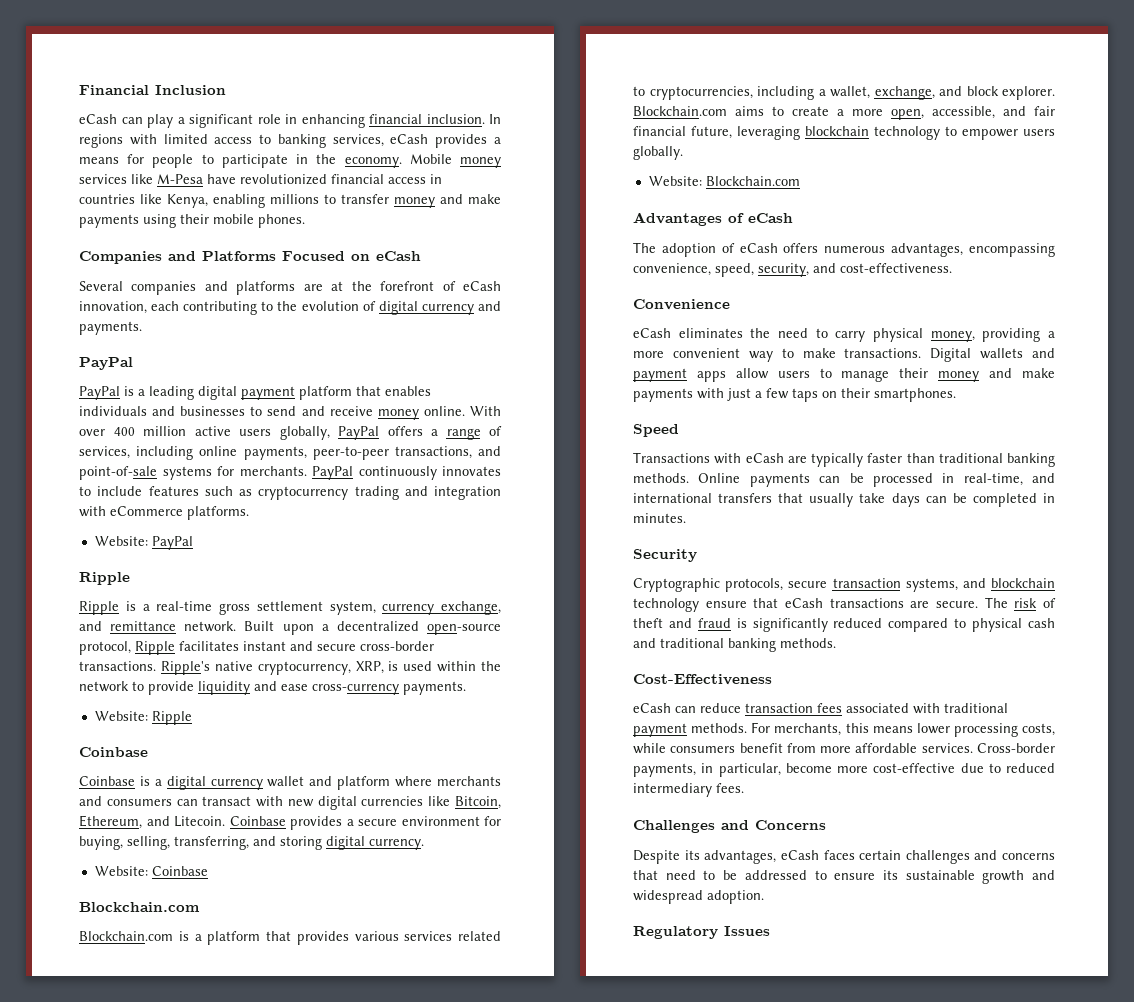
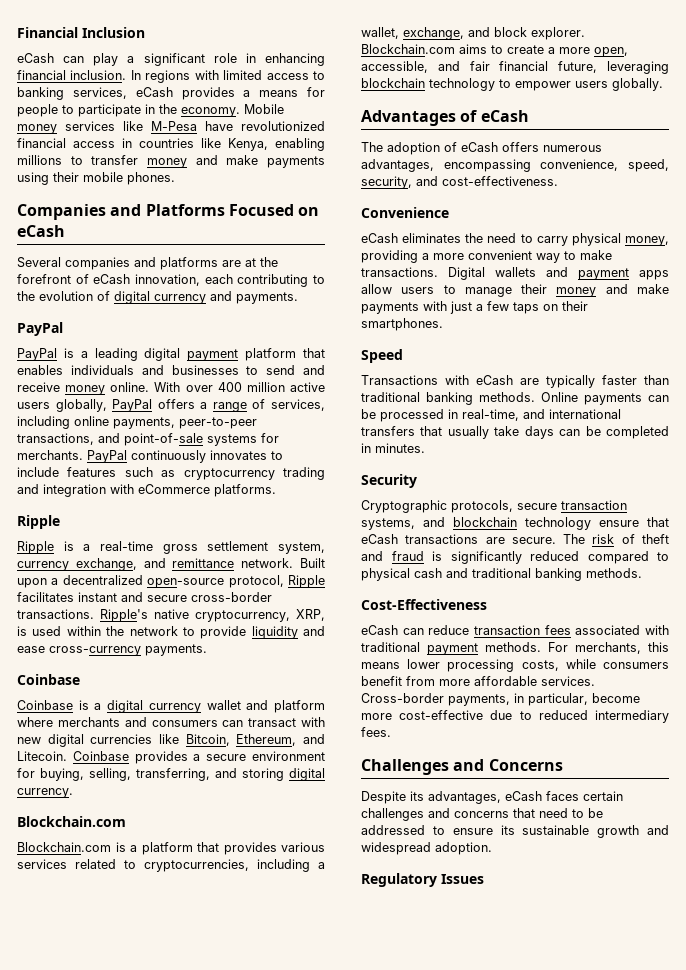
[94,536,193,550] // Website: PayPal -> (276, 490) none
[94,711,192,725] // Website: Ripple -> (207, 650) none
[94,866,208,876] // Website: Coinbase -> (73, 793) none
[648,176,800,186] // Website: Blockchain.com -> (663, 84) none

